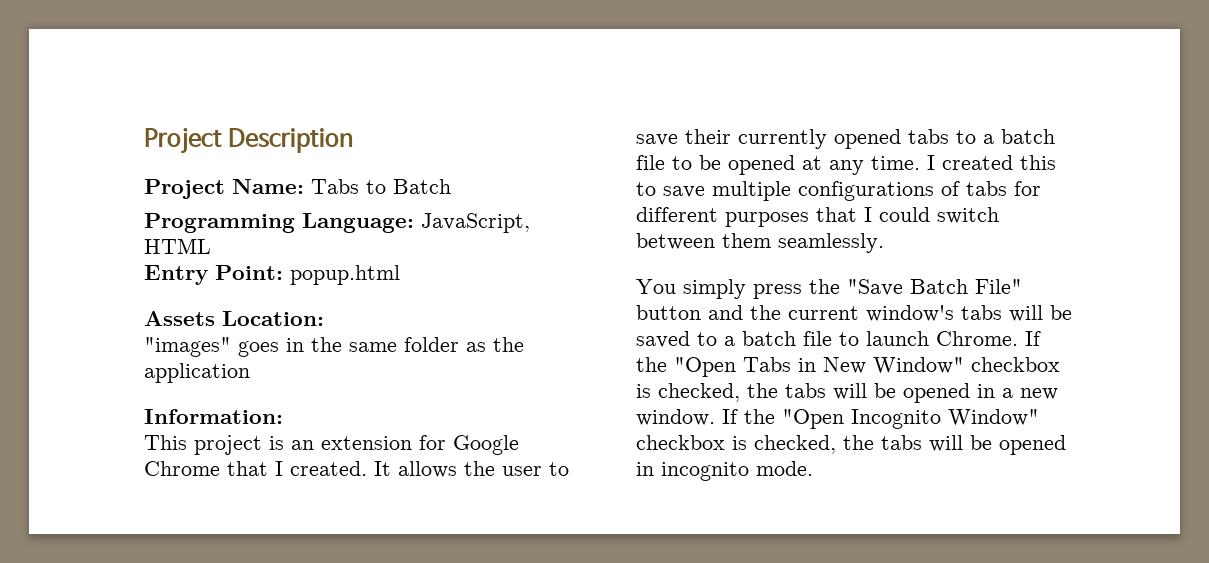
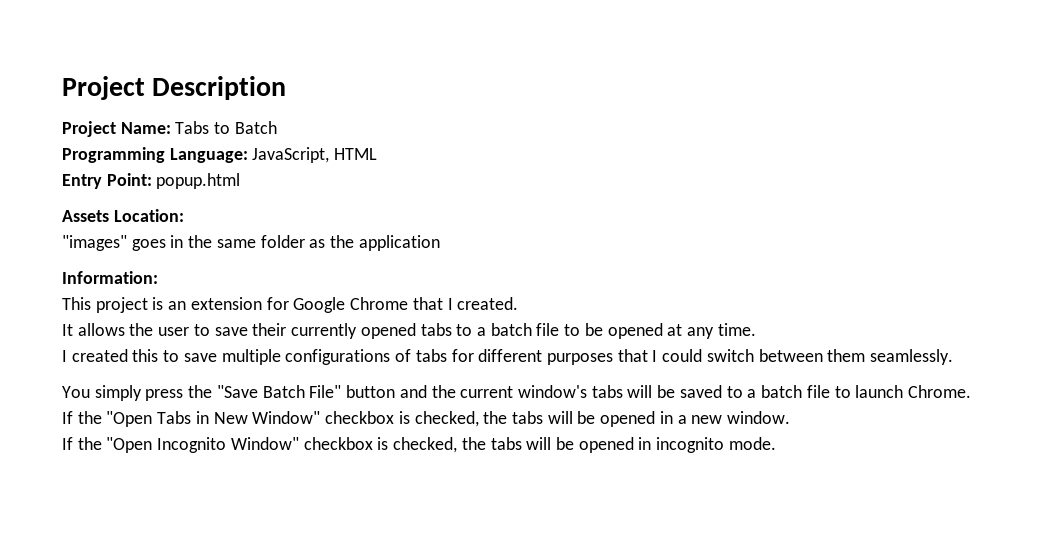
(367, 468) none -> (519, 303) //
(920, 163) none -> (756, 329) //
(1018, 338) none -> (971, 391) //
(715, 417) none -> (791, 417) //

